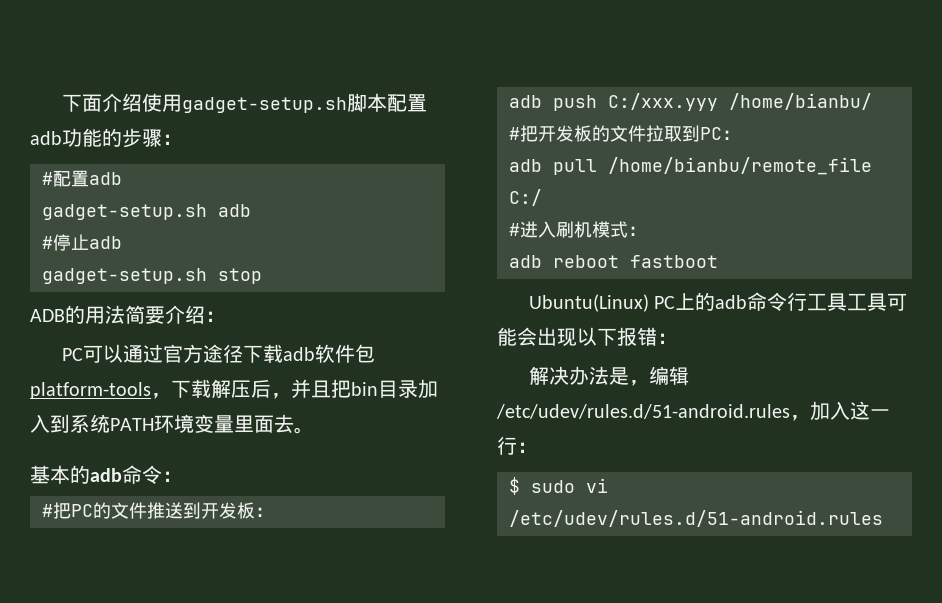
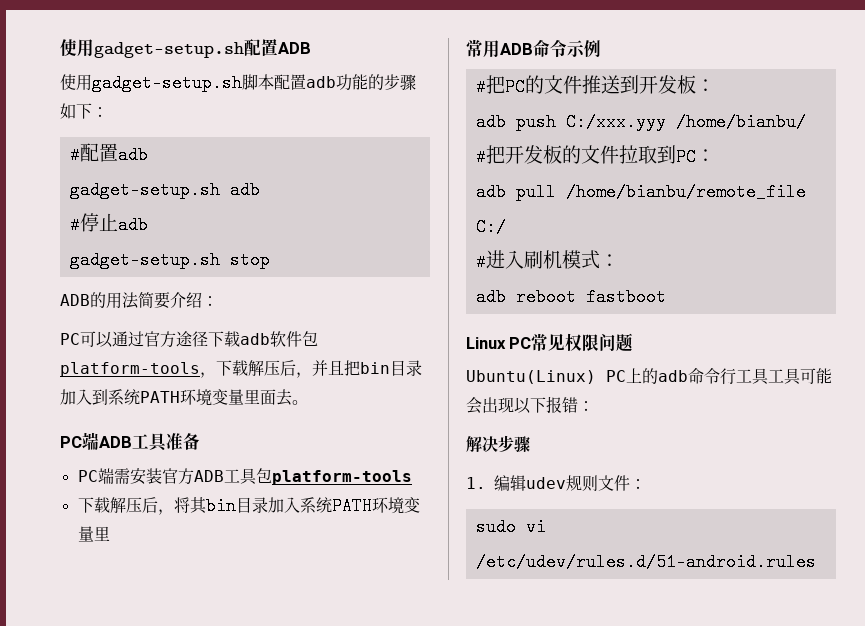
[61,93,142,112] 下面介绍 -> [60,39,311,58] 使用gadget-setup.sh配置ADB //
(162, 138) none -> [60,103,92,119] 如下
[30,465,182,484] 基本的adb命令： -> [60,432,200,452] [77,468,412,485] [77,497,420,515] [77,526,110,542] [466,39,601,58] PC端ADB工具准备 // PC端需安装官方ADB工具包platform-tools // 下载解压后，将其bin目录加入系统PATH环境变量里 // 常用ADB命令示例
(718, 261) none -> [466,333,634,352] // Linux PC常见权限问题
[568,366,689,386] [496,401,890,421] [497,436,537,455] [509,477,520,495] 办法是，编辑/etc/udev/rules.d/51-android.rules，加入这一行： // $ -> [498,435,530,452] [466,475,646,492] 步骤 // 1.编辑udev规则文件： //

